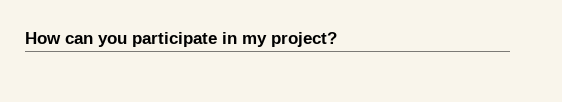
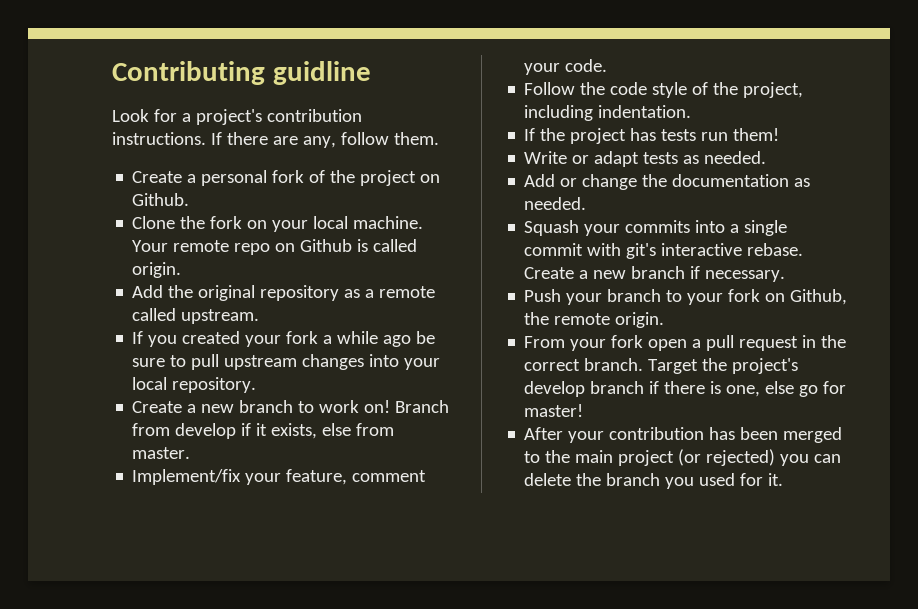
[25,32,337,47] How can you participate in my project? -> [112,61,371,85] [112,109,362,125] [112,132,439,148] [132,170,441,186] [132,193,190,206] [132,216,424,232] [132,239,418,255] [132,262,182,278] [132,285,436,301] [132,308,260,324] [132,331,436,347] [132,354,441,370] [132,377,257,393] [132,400,450,413] [132,423,395,439] [132,447,191,459] [132,469,427,485] [524,59,608,75] [524,82,804,98] [524,105,692,121] [524,128,780,144] [524,151,767,167] [524,174,811,190] [524,197,587,210] [524,220,788,236] [524,243,804,259] [524,266,786,282] [524,289,848,305] [524,312,665,328] [524,335,847,351] [524,358,799,374] [524,381,847,397] [524,404,584,417] [524,427,843,443] [524,449,842,466] [524,473,784,489] Contributing guidline // Look for a project's contribution instructions. If there are any, follow them. // Create a personal fork of the project on Github. // Clone the fork on your local machine. Your remote repo on Github is called origin. // Add the original repository as a remote called upstream. // If you created your fork a while ago be sure to pull upstream changes into your local repository. // Create a new branch to work on! Branch from develop if it exists, else from master. // Implement/fix your feature, comment your code. // Follow the code style of the project, including indentation. // If the project has tests run them! // Write or adapt tests as needed. // Add or change the documentation as needed. // Squash your commits into a single commit with git's interactive rebase. Create a new branch if necessary. // Push your branch to your fork on Github, the remote origin. // From your fork open a pull request in the correct branch. Target the project's develop branch if there is one, else go for master! // After your contribution has been merged to the main project (or rejected) you can delete the branch you used for it.

